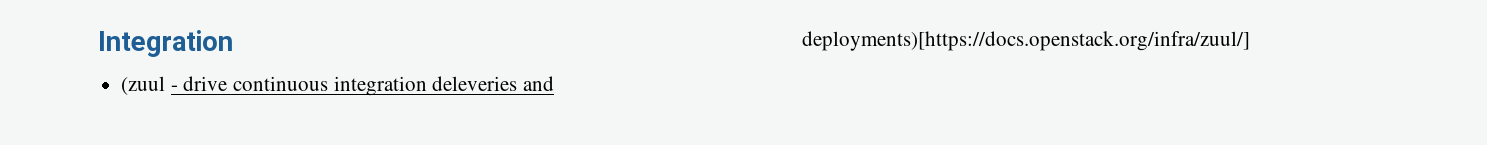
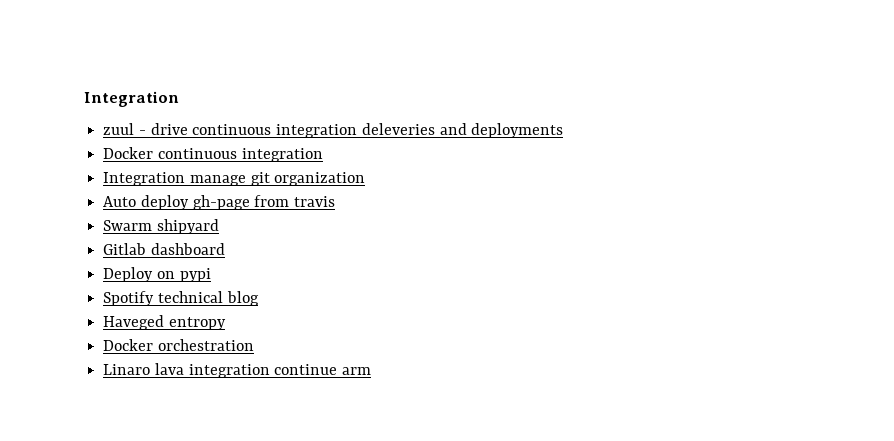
[121,76,166,95] (zuul -> [103,123,135,135] zuul
[802,31,1251,51] deployments)[https://docs.openstack.org/infra/zuul/] -> [471,123,564,138] [103,147,323,162] [103,172,366,186] [103,195,336,210] [103,219,219,234] [103,243,225,255] [103,267,211,282] [103,291,259,306] [103,315,226,330] [103,339,254,351] [103,363,372,378] deployments // Docker continuous integration // Integration manage git organization // Auto deploy gh-page from travis // Swarm shipyard // Gitlab dashboard // Deploy on pypi // Spotify technical blog // Haveged entropy // Docker orchestration // Linaro lava integration continue arm

